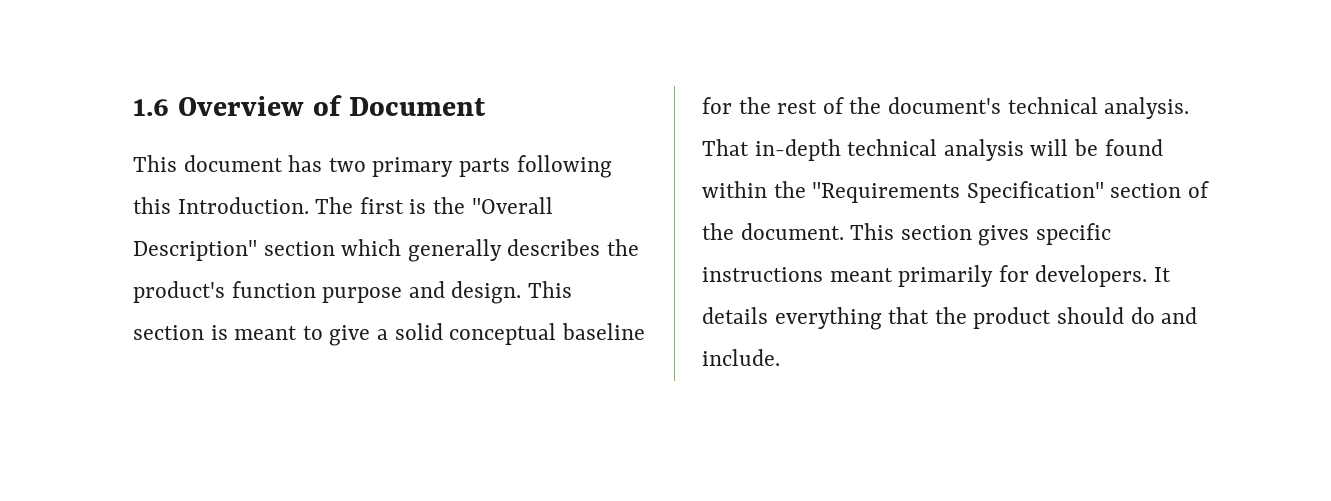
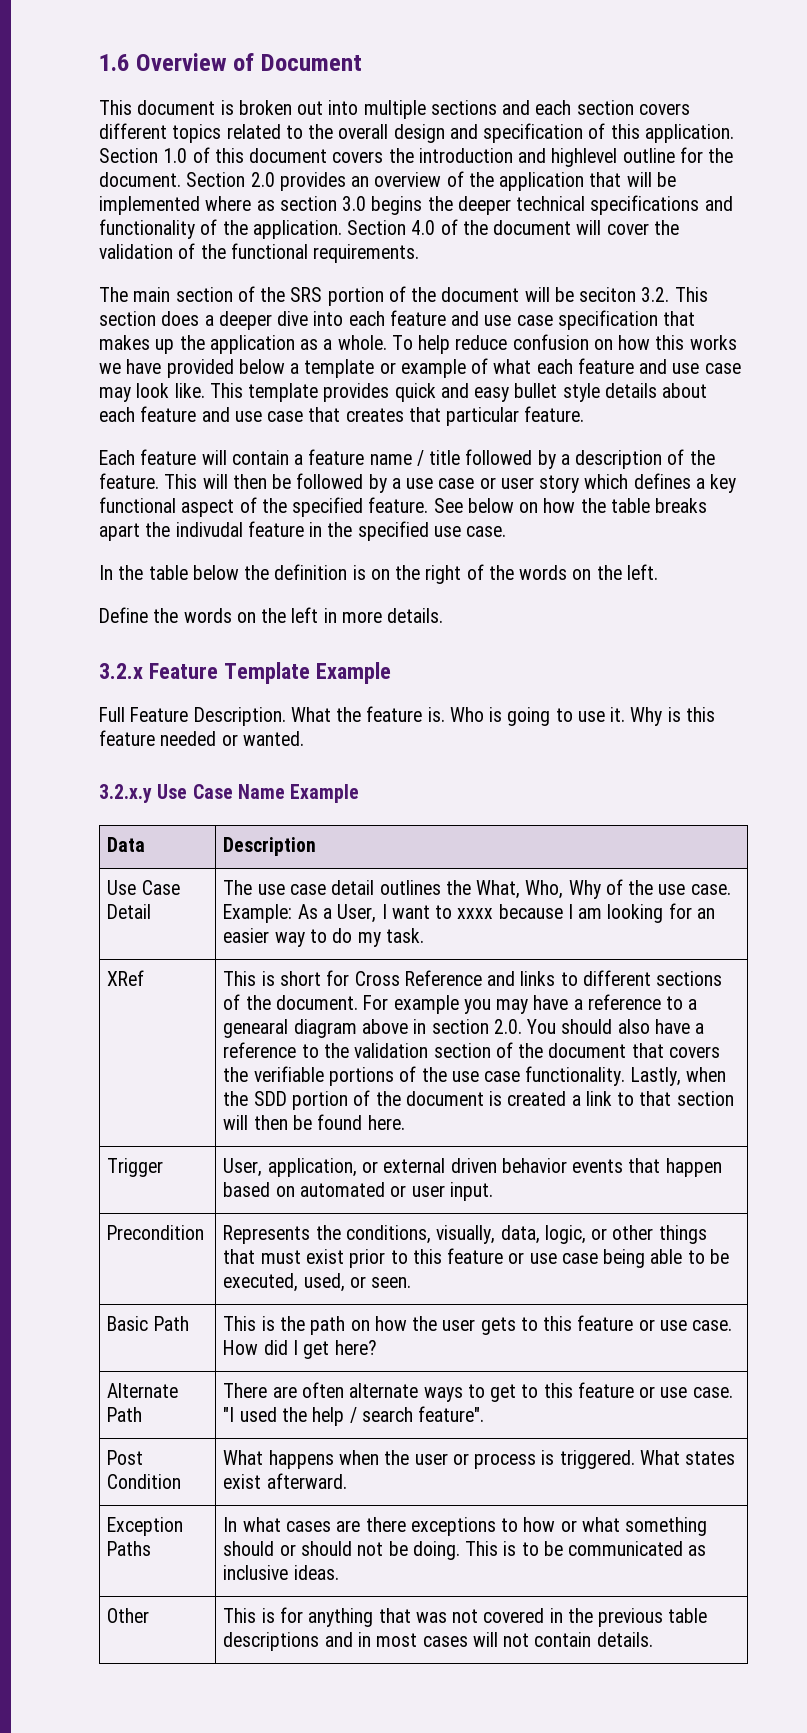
[288,155,612,178] [133,197,553,214] [133,239,640,262] [133,281,573,304] [133,323,645,346] [702,97,1190,119] [702,139,1163,161] [702,181,1210,203] [702,223,1112,246] [702,265,1172,287] [702,307,1198,330] [702,349,780,366] has two primary parts following this Introduction. The first is the "Overall Description" section which generally describes the product's function purpose and design. This section is meant to give a solid conceptual baseline for the rest of the document's technical analysis. That in-depth technical analysis will be found within the "Requirements Specification" section of the document. This section gives specific instructions meant primarily for developers. It details everything that the product should do and include. -> [220,100,690,119] [99,123,734,143] [99,147,734,167] [99,171,676,191] [99,195,733,215] [99,219,679,239] [99,243,420,263] [99,286,708,306] [99,310,696,330] [99,334,737,354] [99,358,741,378] [99,383,708,402] [99,406,585,426] [99,449,715,469] [99,473,737,493] [99,497,708,517] [99,521,507,541] [99,564,658,584] [99,607,444,623] [99,662,391,684] [99,706,715,726] [99,730,304,746] [99,784,360,803] [107,837,146,852] [223,837,317,856] [107,880,180,895] [107,904,152,919] [223,879,731,899] [223,903,715,923] [223,928,424,947] [107,970,145,986] [223,970,723,986] [223,994,698,1014] [223,1019,705,1038] [223,1042,720,1058] [223,1066,726,1086] [223,1090,734,1110] [223,1114,405,1130] [107,1158,164,1177] [223,1158,722,1177] [223,1182,493,1201] [107,1225,205,1240] [223,1225,707,1244] [223,1248,729,1268] [223,1273,412,1292] [107,1316,189,1331] [223,1315,733,1335] [223,1340,377,1359] [107,1383,179,1398] [107,1407,143,1422] [223,1382,733,1402] [223,1406,485,1426] [107,1450,144,1465] [107,1474,182,1489] [223,1450,736,1469] [223,1473,347,1489] [107,1517,184,1536] [107,1541,152,1556] [223,1517,708,1536] [223,1541,707,1560] [223,1565,339,1580] [107,1608,150,1623] [223,1607,708,1627] [223,1632,653,1651] is broken out into multiple sections and each section covers different topics related to the overall design and specification of this application. Section 1.0 of this document covers the introduction and highlevel outline for the document. Section 2.0 provides an overview of the application that will be implemented where as section 3.0 begins the deeper technical specifications and functionality of the application. Section 4.0 of the document will cover the validation of the functional requirements. // The main section of the SRS portion of the document will be seciton 3.2. This section does a deeper dive into each feature and use case specification that makes up the application as a whole. To help reduce confusion on how this works we have provided below a template or example of what each feature and use case may look like. This template provides quick and easy bullet style details about each feature and use case that creates that particular feature. // Each feature will contain a feature name / title followed by a description of the feature. This will then be followed by a use case or user story which defines a key functional aspect of the specified feature. See below on how the table breaks apart the indivudal feature in the specified use case. // In the table below the definition is on the right of the words on the left. // Define the words on the left in more details. // 3.2.x Feature Template Example // Full Feature Description. What the feature is. Who is going to use it. Why is this feature needed or wanted. // 3.2.x.y Use Case Name Example // Data | Description // Use Case Detail | The use case detail outlines the What, Who, Why of the use case. Example: As a User, I want to xxxx because I am looking for an easier way to do my task. // XRef | This is short for Cross Reference and links to different sections of the document. For example you may have a reference to a genearal diagram above in section 2.0. You should also have a reference to the validation section of the document that covers the verifiable portions of the use case functionality. Lastly, when the SDD portion of the document is created a link to that section will then be found here. // Trigger | User, application, or external driven behavior events that happen based on automated or user input. // Precondition | Represents the conditions, visually, data, logic, or other things that must exist prior to this feature or use case being able to be executed, used, or seen. // Basic Path | This is the path on how the user gets to this feature or use case. How did I get here? // Alternate Path | There are often alternate ways to get to this feature or use case. "I used the help / search feature". // Post Condition | What happens when the user or process is triggered. What states exist afterward. // Exception Paths | In what cases are there exceptions to how or what something should or should not be doing. This is to be communicated as inclusive ideas. // Other | This is for anything that was not covered in the previous table descriptions and in most cases will not contain details.

